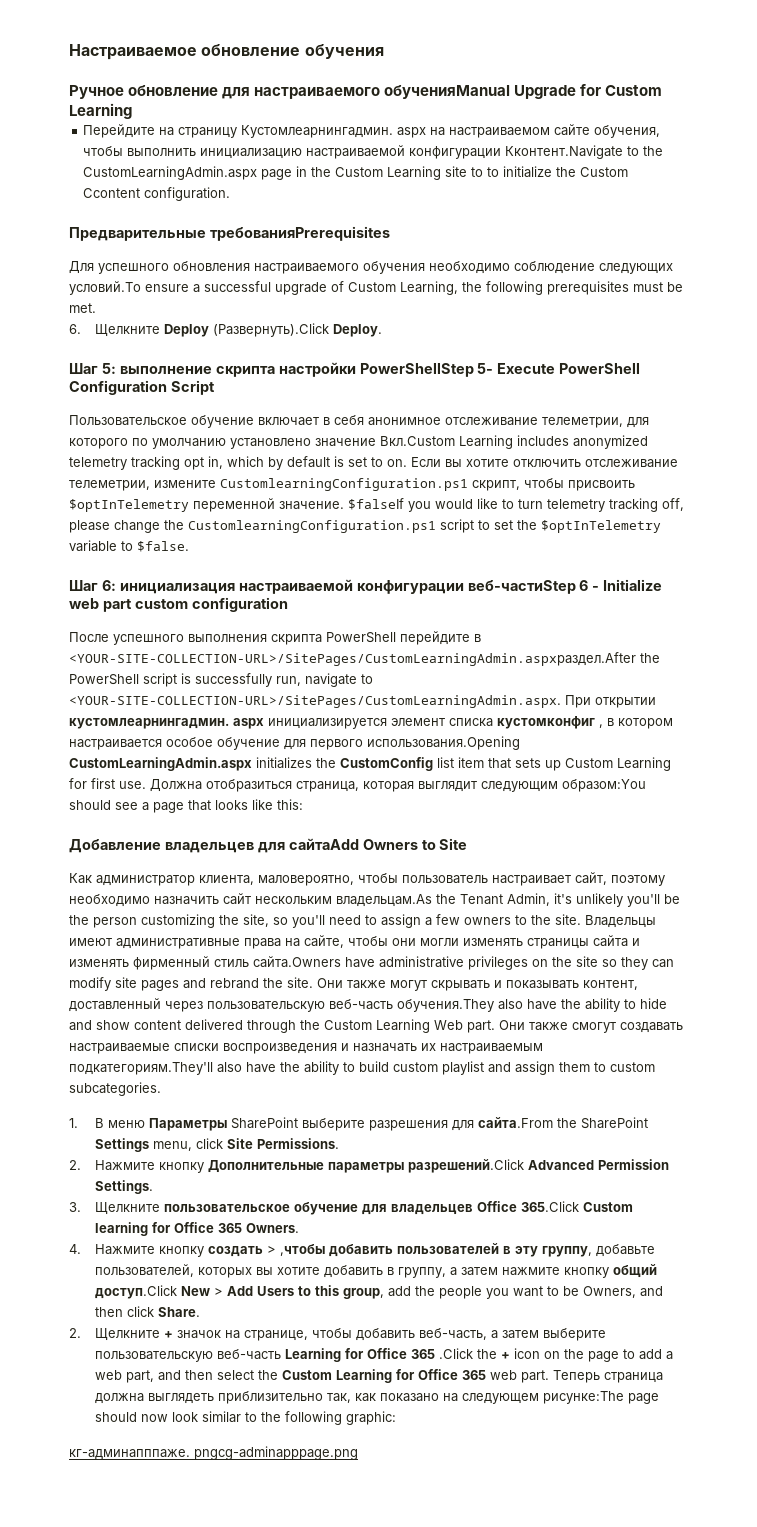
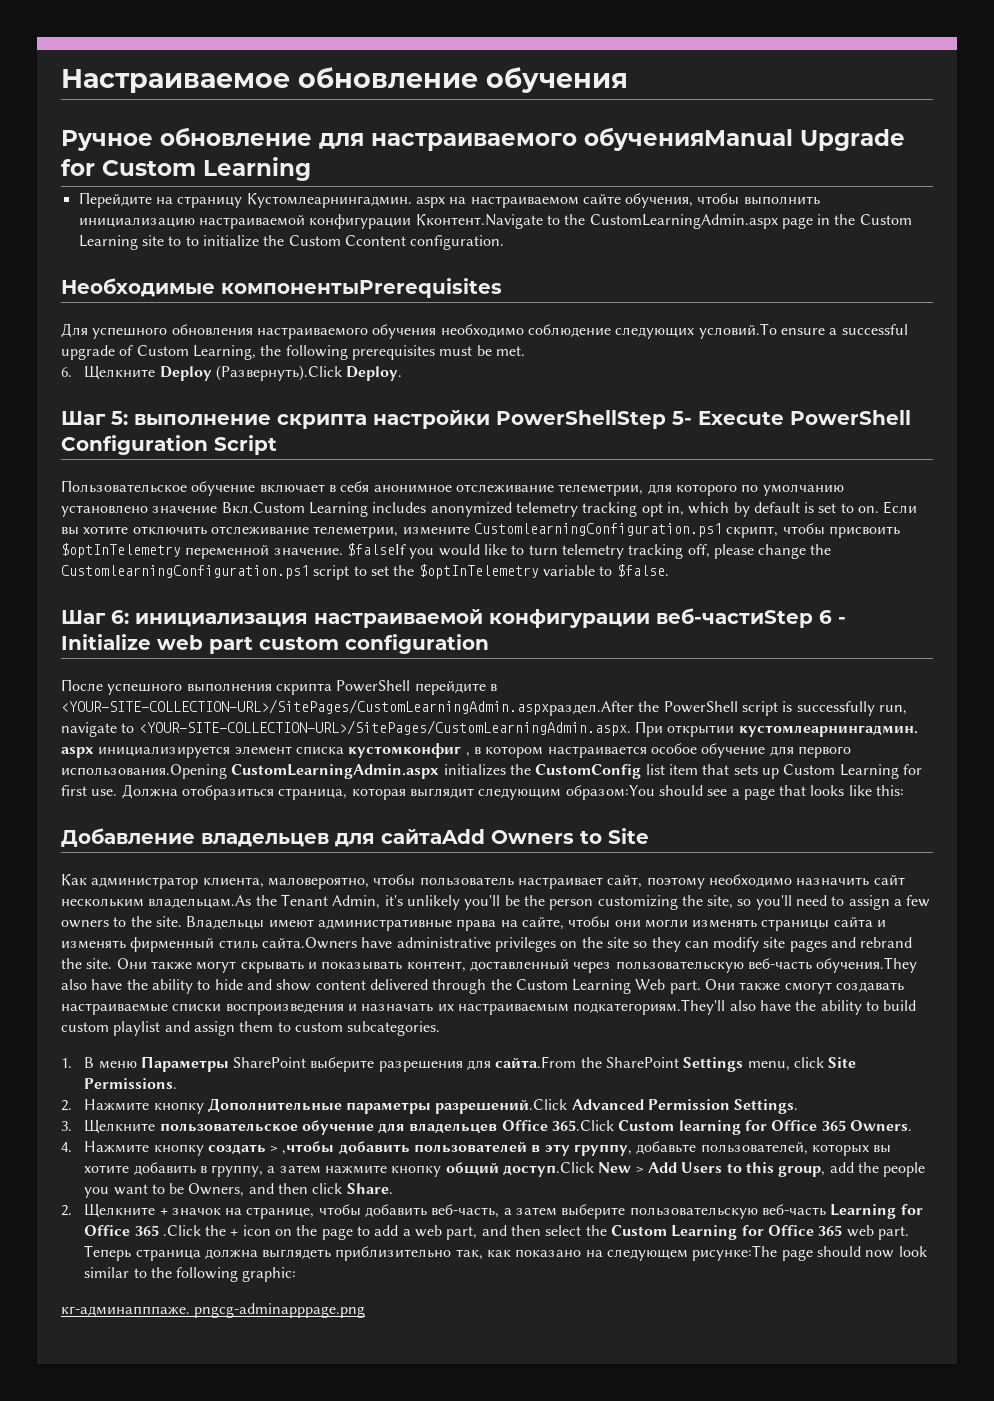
[69,226,390,241] Предварительные требованияPrerequisites -> [61,278,502,298] Необходимые компонентыPrerequisites

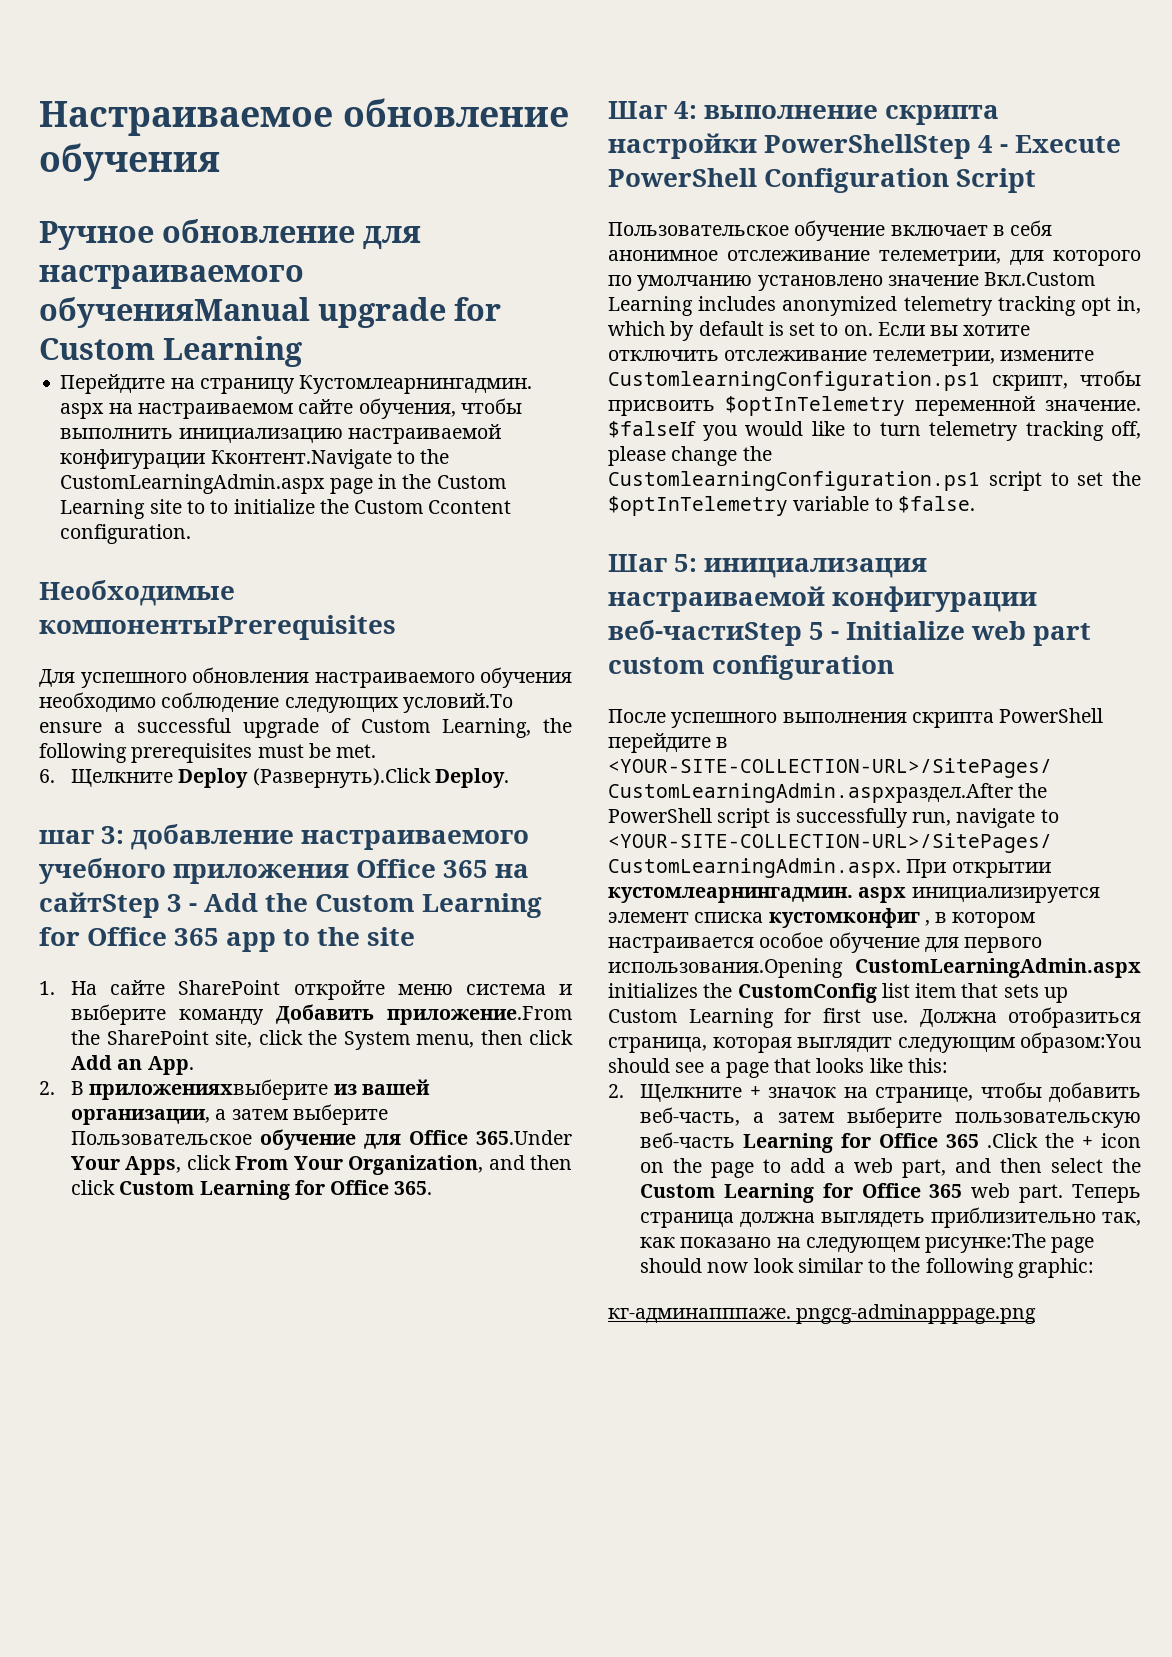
[800,129,905,151] Upgrade -> [318,297,447,328] upgrade
[61,411,128,425] // Шаг 5: -> [39,824,530,850] [39,858,530,884] [39,892,543,918] [39,927,416,952] [39,980,572,1000] [71,1004,572,1025] [71,1030,574,1050] [71,1055,194,1075] [39,1079,430,1100] [71,1104,388,1125] [71,1129,573,1150] [71,1155,572,1175] [71,1180,433,1200] [608,101,698,119] // шаг 3: добавление настраиваемого учебного приложения Office 365 на сайтStep 3 - Add the Custom Learning for Office 365 app to the site // 1. На сайте SharePoint откройте меню система и выберите команду Добавить приложение.From the SharePoint site, click the System menu, then click Add an App. // 2. В приложенияхвыберите из вашей организации, а затем выберите Пользовательское обучение для Office 365.Under Your Apps, click From Your Organization, and then click Custom Learning for Office 365. // Шаг 4:
[672,411,692,425] 5- -> [978,135,1009,153] 4 -
[111,610,129,624] 6: -> [674,554,698,572] 5:
[819,610,832,624] 6 -> [809,622,825,640] 5
[61,828,649,847] [61,874,905,889] [61,894,931,910] [61,916,887,931] [61,937,913,952] [61,957,918,973] [61,979,905,994] [61,999,917,1015] [61,1021,441,1036] [61,1056,857,1072] [84,1078,178,1089] [61,1098,799,1114] [61,1120,913,1135] [61,1141,892,1156] [84,1162,926,1177] [84,1183,393,1198] // Добавление владельцев для сайтаAdd Owners to Site // Как администратор клиента, маловероятно, чтобы пользователь настраивает сайт, поэтому необходимо назначить сайт нескольким владельцам.As the Tenant Admin, it's unlikely you'll be the person customizing the site, so you'll need to assign a few owners to the site. Владельцы имеют административные права на сайте, чтобы они могли изменять страницы сайта и изменять фирменный стиль сайта.Owners have administrative privileges on the site so they can modify site pages and rebrand the site. Они также могут скрывать и показывать контент, доставленный через пользовательскую веб-часть обучения.They also have the ability to hide and show content delivered through the Custom Learning Web part. Они также смогут создавать настраиваемые списки воспроизведения и назначать их настраиваемым подкатегориям.They'll also have the ability to build custom playlist and assign them to custom subcategories. // 1. В меню Параметры SharePoint выберите разрешения для сайта.From the SharePoint Settings menu, click Site Permissions. // 2. Нажмите кнопку Дополнительные параметры разрешений.Click Advanced Permission Settings. // 3. Щелкните пользовательское обучение для владельцев Office 365.Click Custom learning for Office 365 Owners. // 4. Нажмите кнопку создать > ,чтобы добавить пользователей в эту группу, добавьте пользователей, которых вы хотите добавить в группу, а затем нажмите кнопку общий доступ.Click New > Add Users to this group, add the people you want to be Owners, and then click Share. -> (948, 1065) none

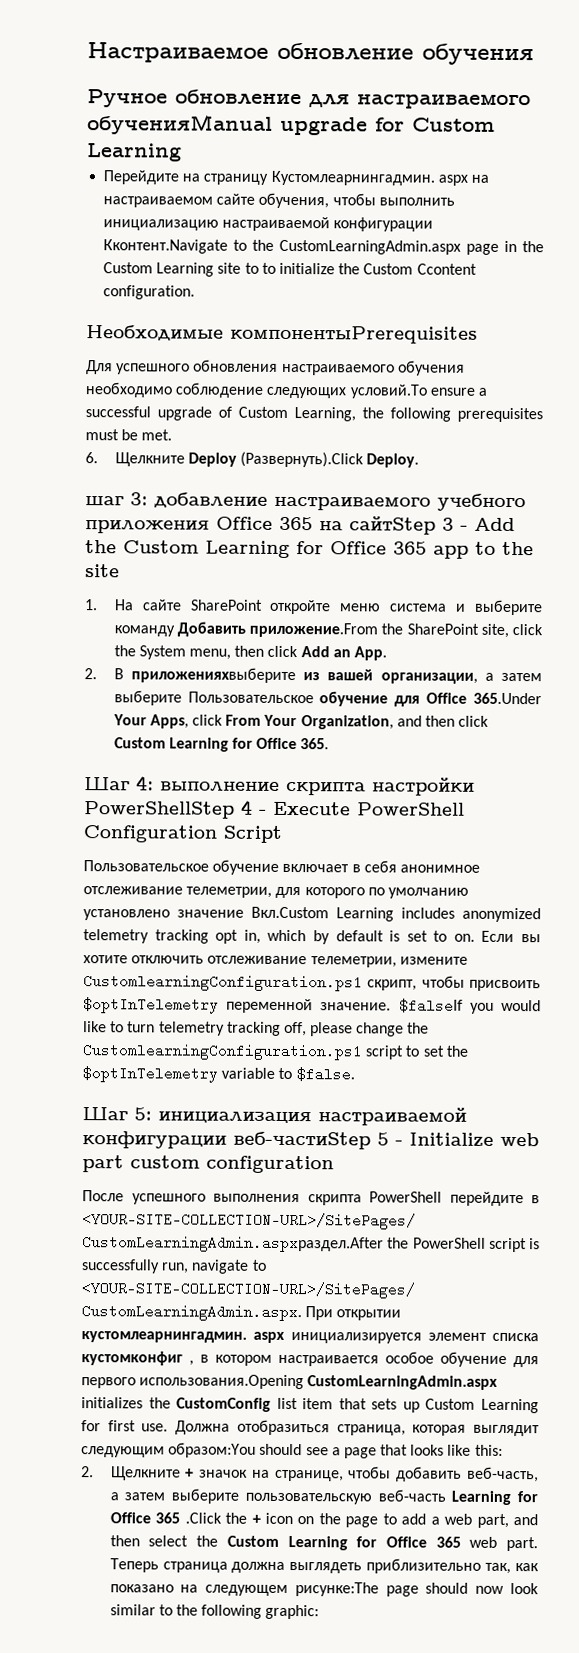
[608,1304,1037,1324] // кг-админапппаже. pngcg-adminapppage.png -> (320, 1612) none

